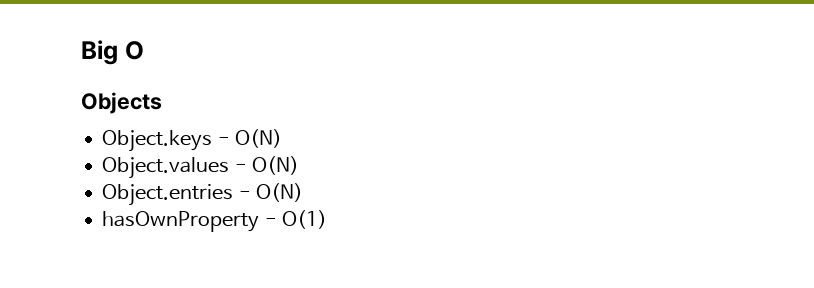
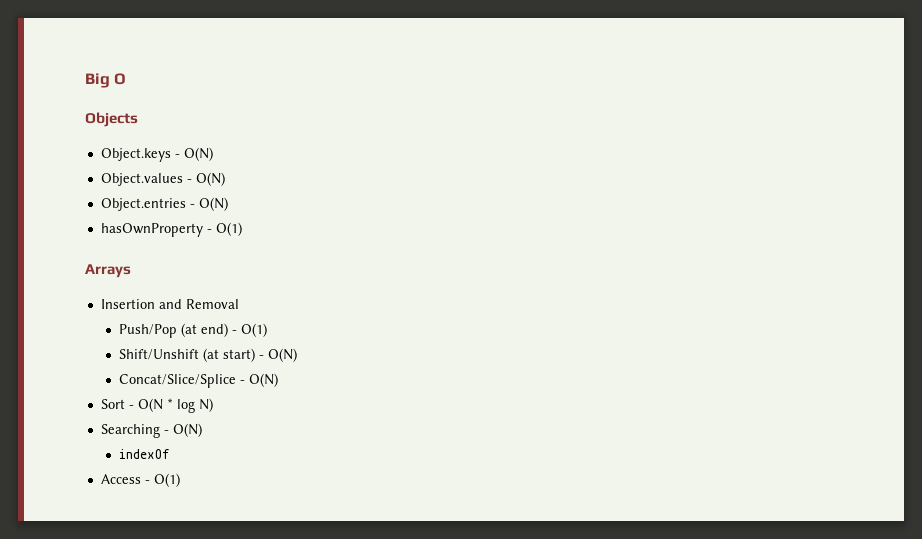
(327, 219) none -> [85,264,131,278] [100,299,239,309] [118,323,267,338] [118,348,297,362] [118,373,278,388] [100,398,213,413] [100,423,202,438] [118,449,169,459] [100,473,180,487] // Arrays // Insertion and Removal // Push/Pop (at end) - O(1) // Shift/Unshift (at start) - O(N) // Concat/Slice/Splice - O(N) // Sort - O(N * log N) // Searching - O(N) // indexOf // Access - O(1)

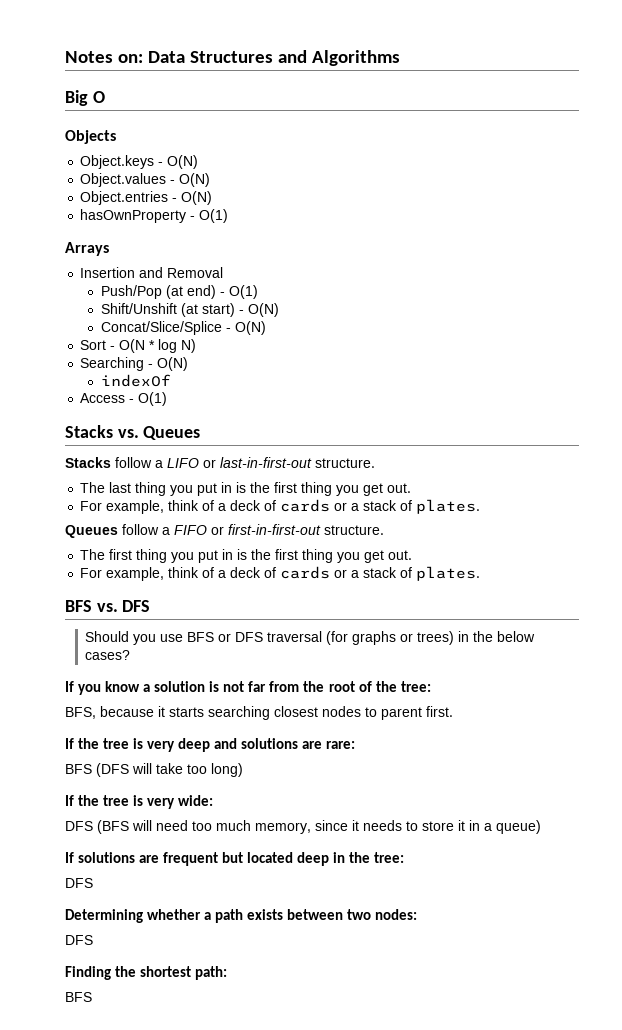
(85, 80) none -> [65,50,400,66] Notes on: Data Structures and Algorithms //
(180, 480) none -> [65,425,201,440] [65,457,375,468] [80,482,412,496] [80,499,481,514] [65,524,384,538] [80,549,413,563] [80,566,481,581] [65,600,151,612] [85,631,536,645] [85,650,131,660] [65,681,431,695] [65,706,453,720] [65,738,356,752] [65,763,243,777] [65,795,214,809] [65,820,541,834] [65,852,405,866] [65,878,93,888] [65,909,418,923] [65,935,93,945] [65,966,228,980] [65,992,92,1002] // Stacks vs. Queues // Stacks follow a LIFO or last-in-first-out structure. // The last thing you put in is the first thing you get out. // For example, think of a deck of cards or a stack of plates. // Queues follow a FIFO or first-in-first-out structure. // The first thing you put in is the first thing you get out. // For example, think of a deck of cards or a stack of plates. // BFS vs. DFS // Should you use BFS or DFS traversal (for graphs or trees) in the below cases? // If you know a solution is not far from the root of the tree: // BFS, because it starts searching closest nodes to parent first. // If the tree is very deep and solutions are rare: // BFS (DFS will take too long) // If the tree is very wide: // DFS (BFS will need too much memory, since it needs to store it in a queue) // If solutions are frequent but located deep in the tree: // DFS // Determining whether a path exists between two nodes: // DFS // Finding the shortest path: // BFS

